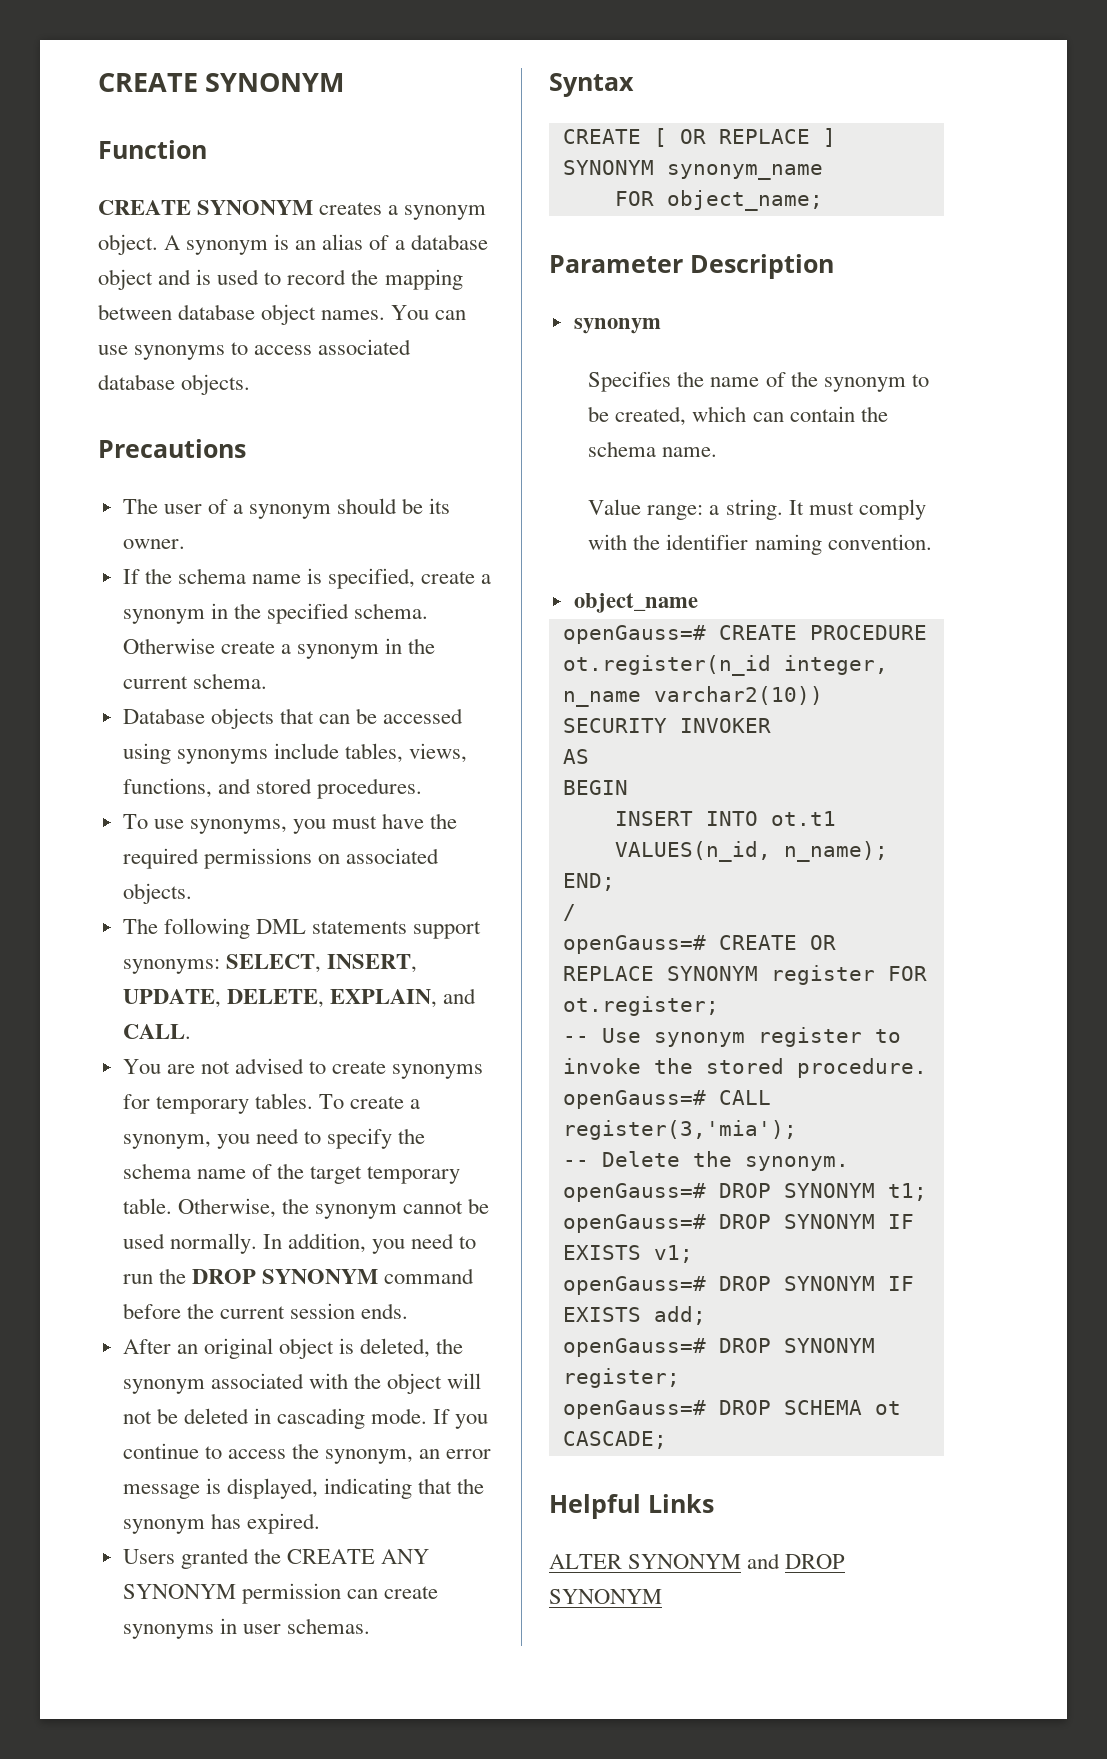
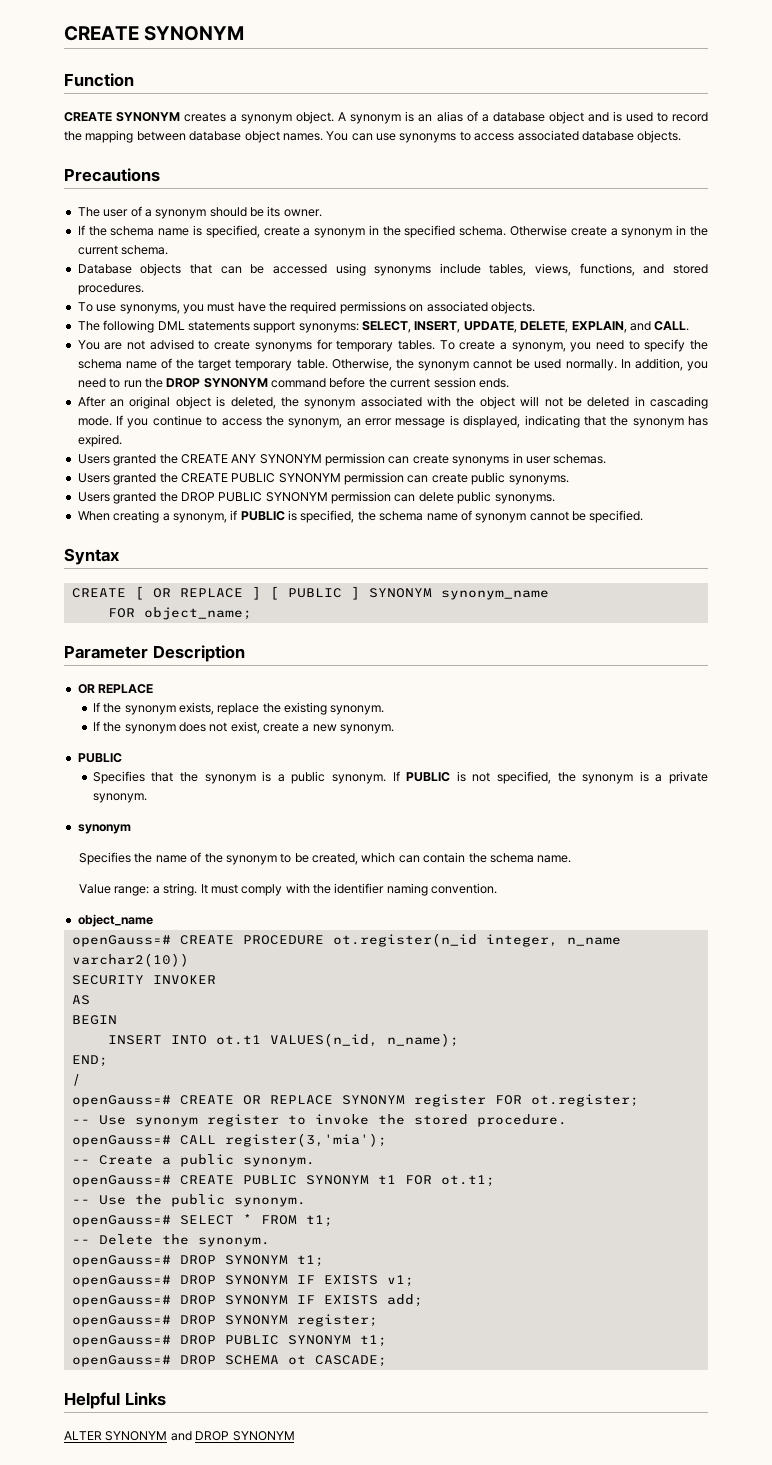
(370, 1626) none -> [77,472,569,485] [77,491,555,504] [77,510,644,523] // Users granted the CREATE PUBLIC SYNONYM permission can create public synonyms. // Users granted the DROP PUBLIC SYNONYM permission can delete public synonyms. // When creating a synonym, if PUBLIC is specified, the schema name of synonym cannot be specified.
(836, 137) none -> [269,586,360,600] [ PUBLIC ]
(834, 266) none -> [77,684,154,694] [92,702,385,715] [92,721,395,734] [77,753,122,763] [92,771,708,784] [92,793,147,803] // OR REPLACE // If the synonym exists, replace the existing synonym. // If the synonym does not exist, create a new synonym. // PUBLIC // Specifies that the synonym is a public synonym. If PUBLIC is not specified, the synonym is a private synonym.
(797, 1130) none -> [71,1154,315,1167] [71,1175,495,1187] [71,1194,306,1207] [71,1214,333,1227] // -- Create a public synonym. // openGauss=# CREATE PUBLIC SYNONYM t1 FOR ot.t1; // -- Use the public synonym. // openGauss=# SELECT * FROM t1;
(680, 1378) none -> [71,1335,387,1347] // openGauss=# DROP PUBLIC SYNONYM t1;

